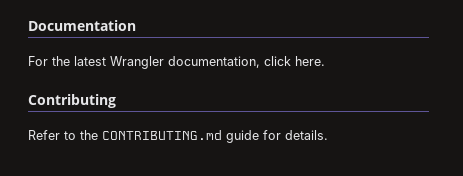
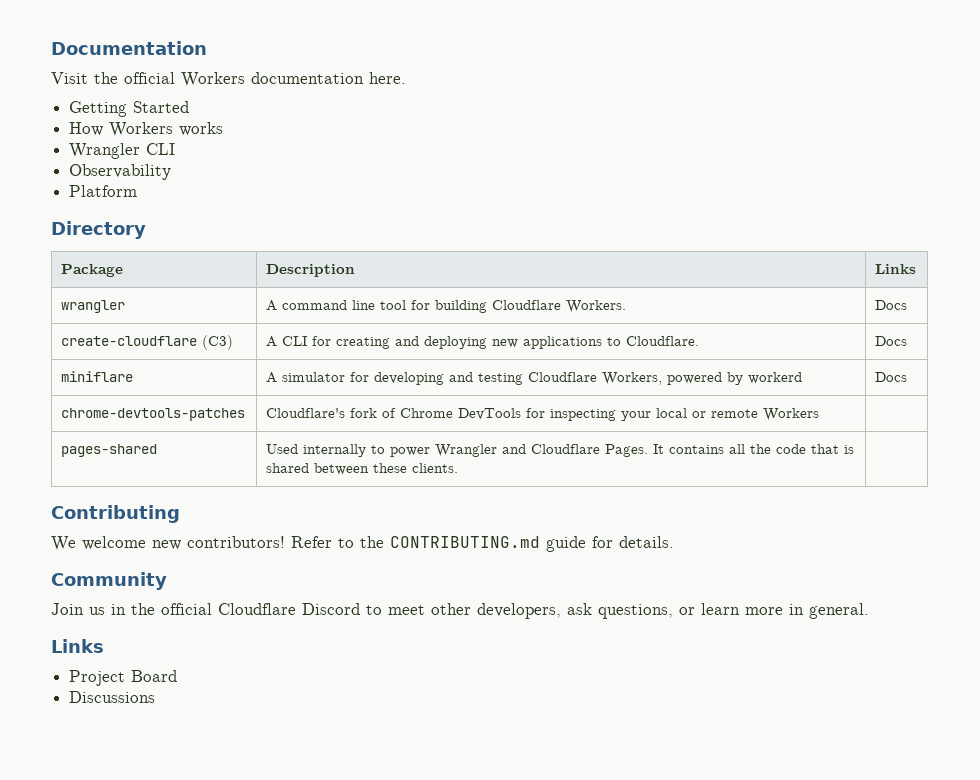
[28,56,325,69] [28,94,116,108] For the latest Wrangler documentation, click here. // Contributing // -> [51,72,406,87] [69,101,190,117] [69,122,224,137] [69,143,176,159] [69,164,172,180] [69,185,138,197] [51,221,146,239] [61,264,124,277] [266,264,356,277] [875,264,917,274] [61,300,126,313] [266,300,627,313] [875,300,908,310] [61,335,234,350] [266,336,700,349] [875,336,908,346] [61,371,134,382] [266,372,803,385] [875,372,908,382] [61,408,246,421] [266,408,820,421] [61,444,158,457] [266,444,855,457] [266,463,459,475] [51,505,180,523] [51,536,285,551] Visit the official Workers documentation here. // Getting Started // How Workers works // Wrangler CLI // Observability // Platform // Directory // Package | Description | Links // wrangler | A command line tool for building Cloudflare Workers. | Docs // create-cloudflare (C3) | A CLI for creating and deploying new applications to Cloudflare. | Docs // miniflare | A simulator for developing and testing Cloudflare Workers, powered by workerd | Docs // chrome-devtools-patches | Cloudflare's fork of Chrome DevTools for inspecting your local or remote Workers | // pages-shared | Used internally to power Wrangler and Cloudflare Pages. It contains all the code that is shared between these clients. | // Contributing // We welcome new contributors!
(328, 135) none -> [51,572,167,590] [51,603,869,619] [51,639,104,653] [69,670,178,686] [69,691,156,703] // Community // Join us in the official Cloudflare Discord to meet other developers, ask questions, or learn more in general. // Links // Project Board // Discussions

